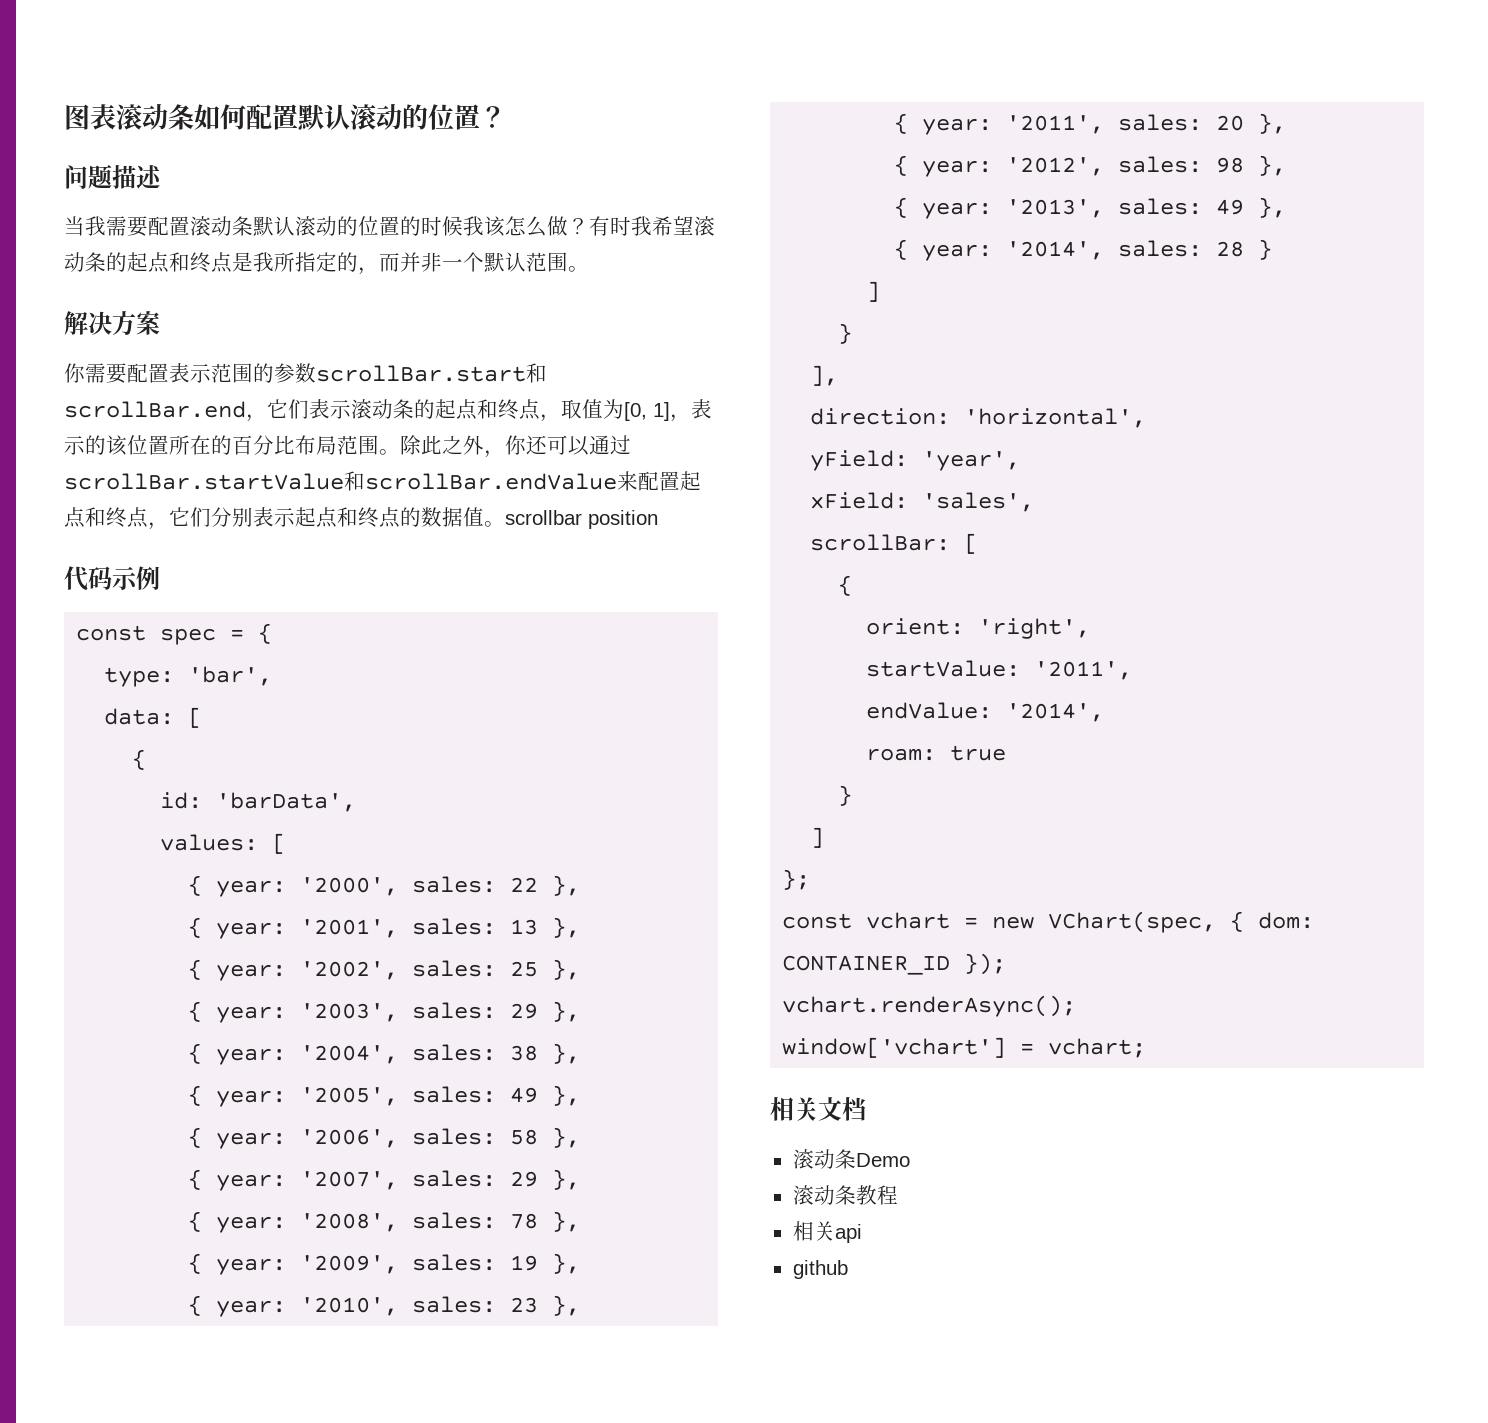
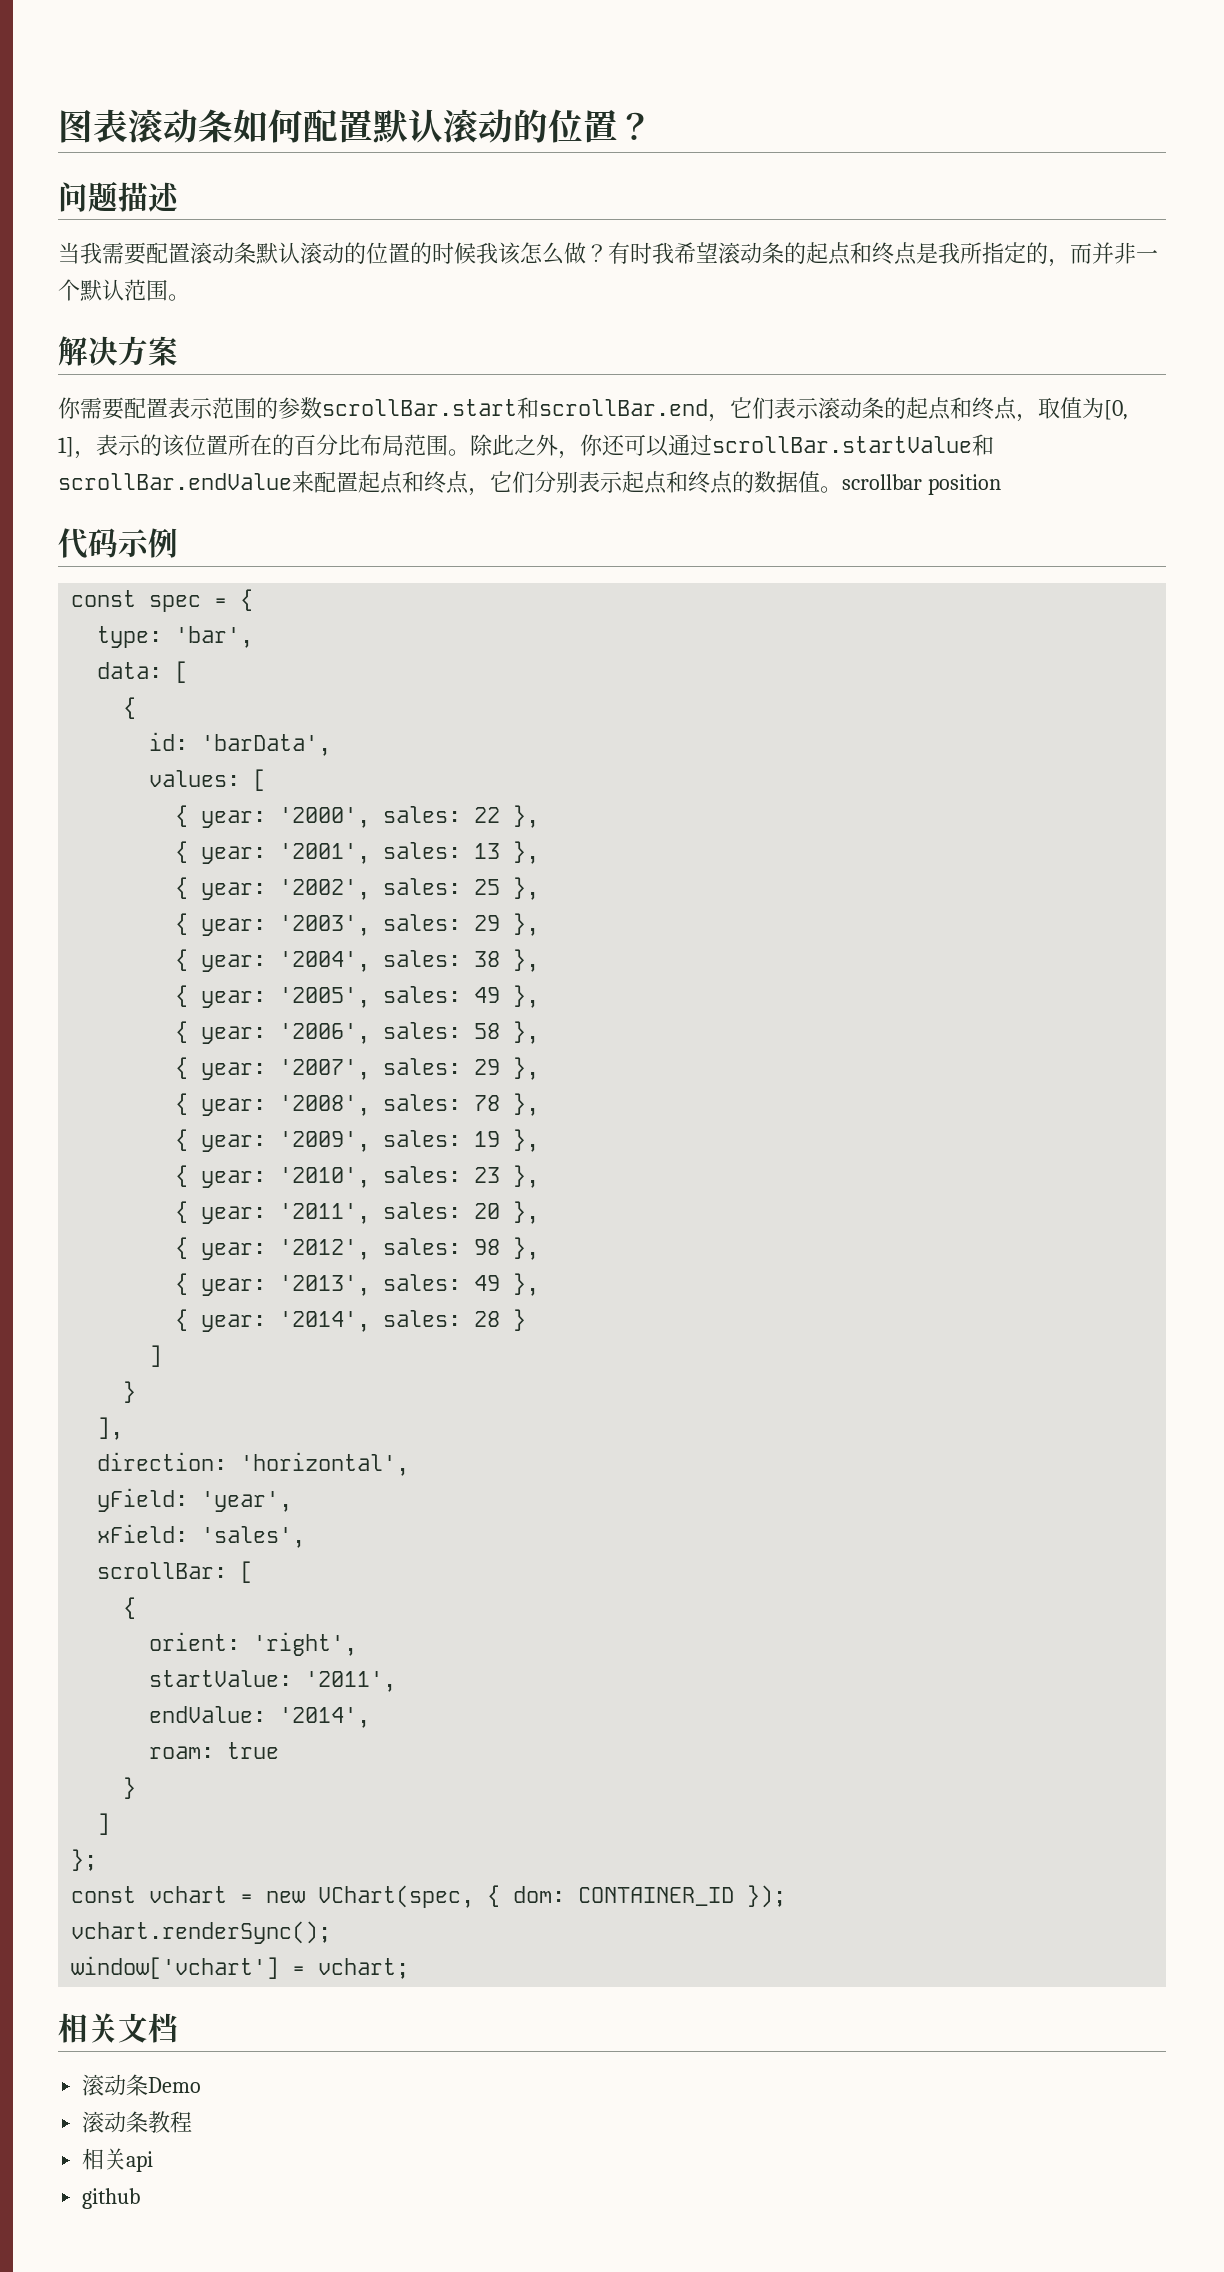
[782,995,1077,1017] vchart.renderAsync(); -> [71,1921,332,1944] vchart.renderSync();

